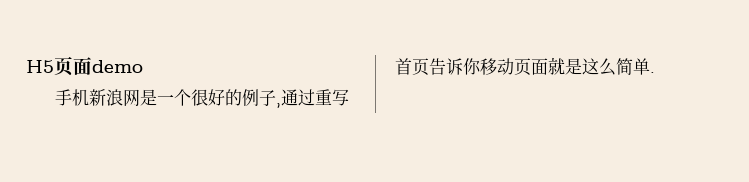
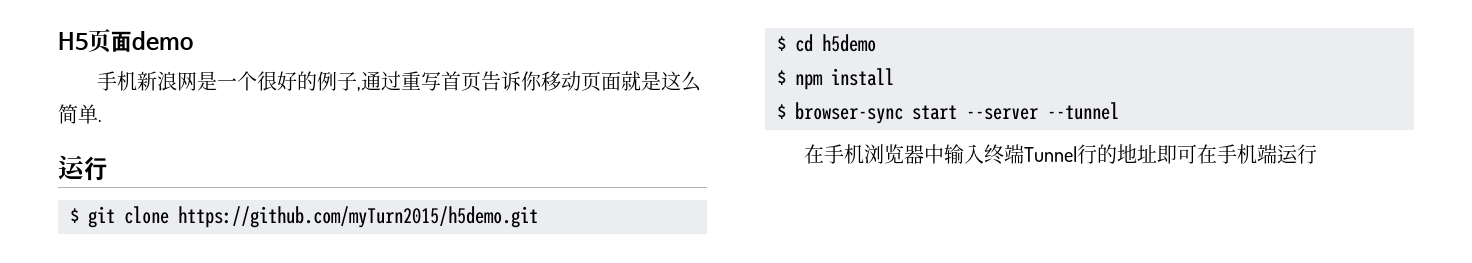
(655, 72) none -> [58,155,107,181] [70,206,538,228] [777,34,876,52] [777,68,894,90] [777,102,1119,124] [803,144,1317,165] // 运行 // $ git clone https://github.com/myTurn2015/h5demo.git // $ cd h5demo // $ npm install // $ browser-sync start --server --tunnel // 在手机浏览器中输入终端Tunnel行的地址即可在手机端运行

